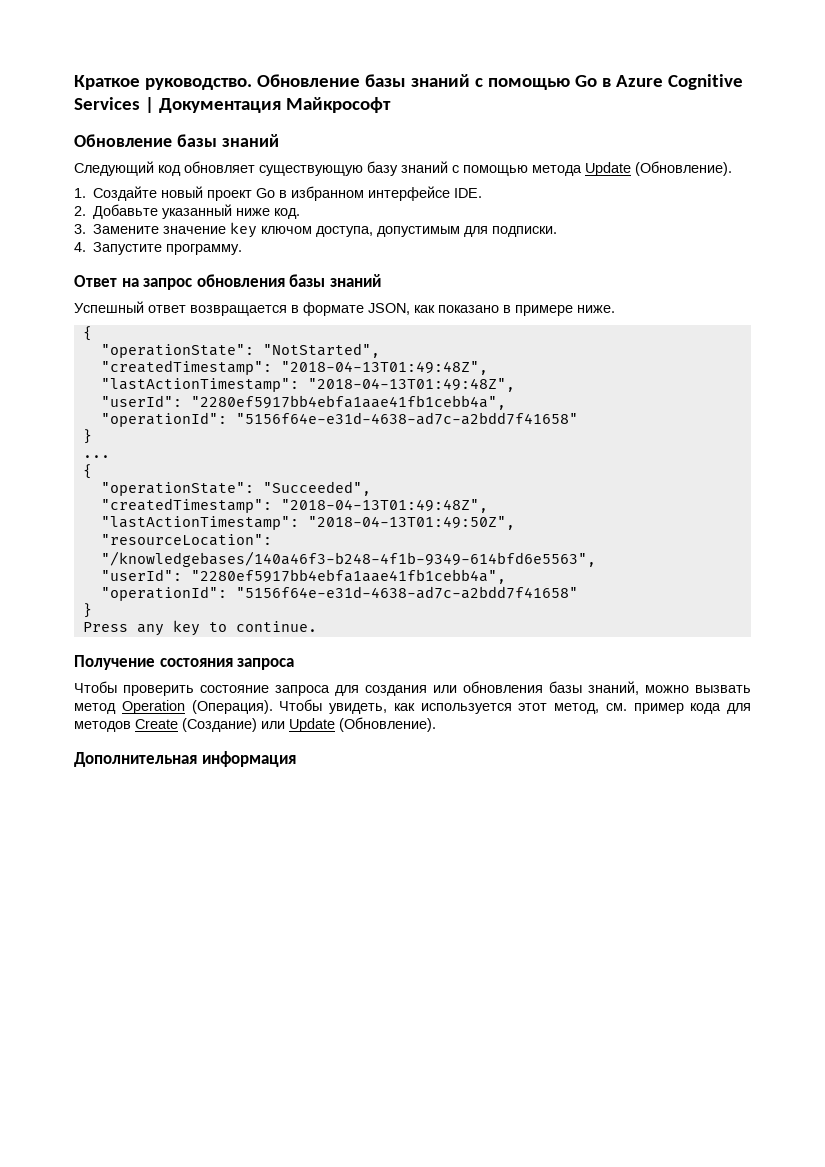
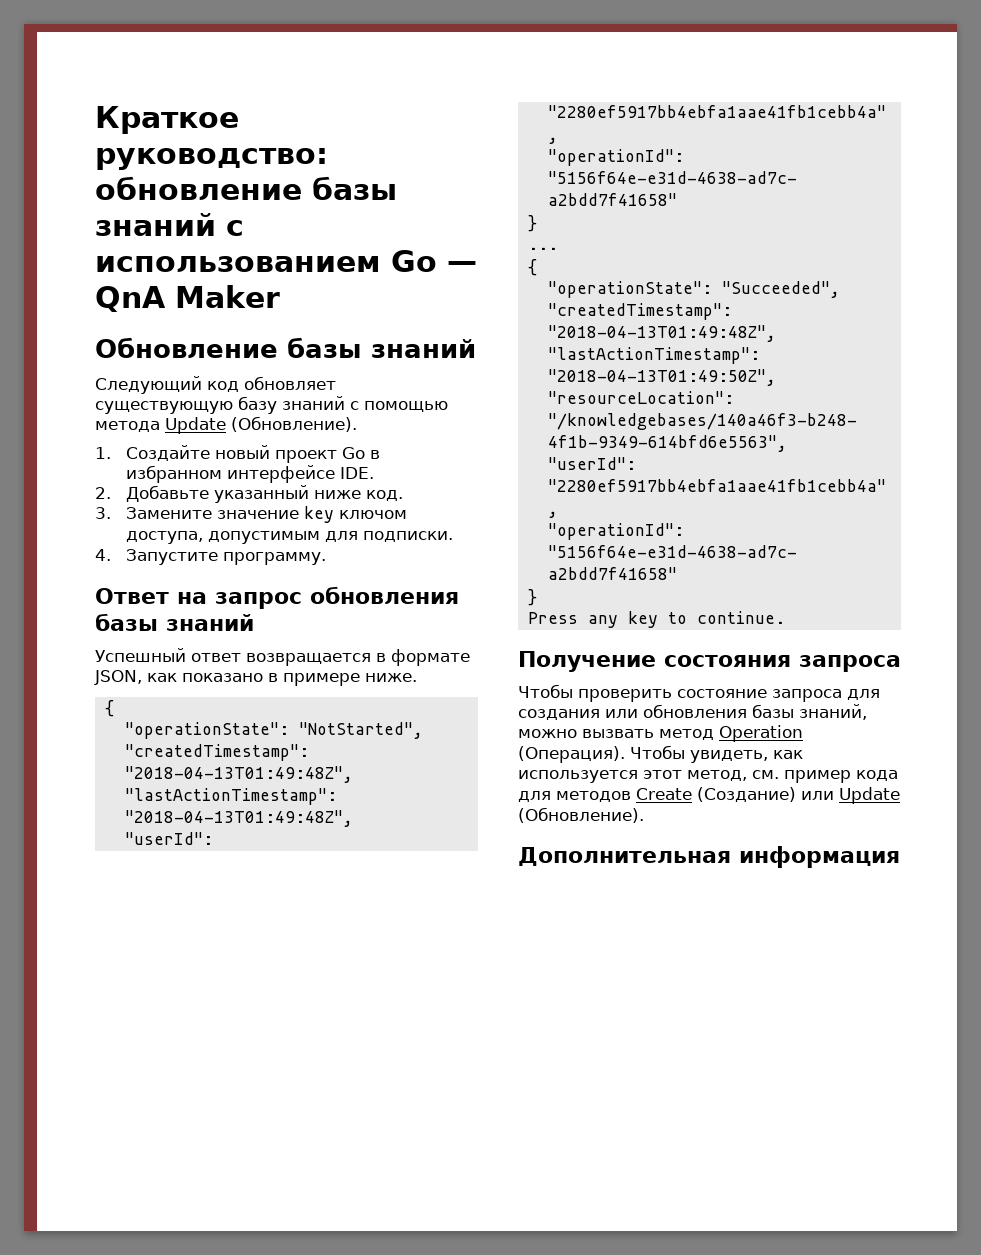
[144,74,360,90] руководство. Обновление -> [95,148,328,170] [95,176,302,200] руководство: обновление
[487,74,743,90] [74,97,391,113] помощью Go в Azure Cognitive Services | Документация Майкрософт -> [95,250,477,272] [95,285,280,312] использованием Go — QnA Maker

